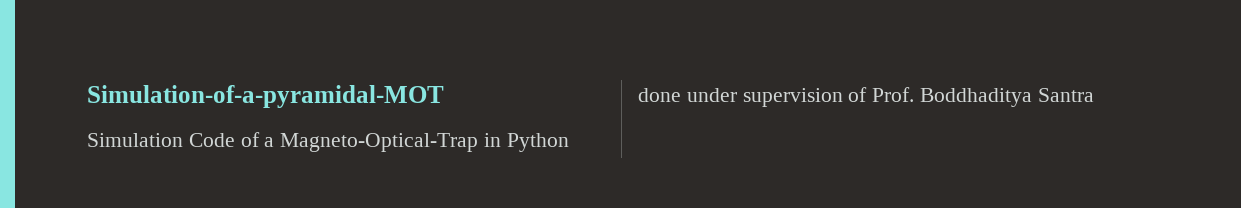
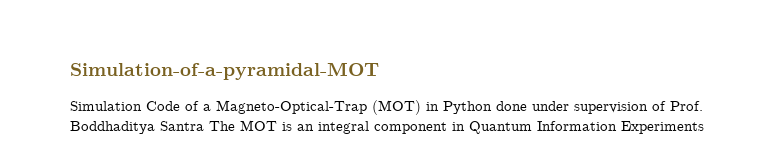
(479, 142) none -> [372,100,421,115] (MOT)
(1094, 95) none -> [209,120,704,134] The MOT is an integral component in Quantum Information Experiments

